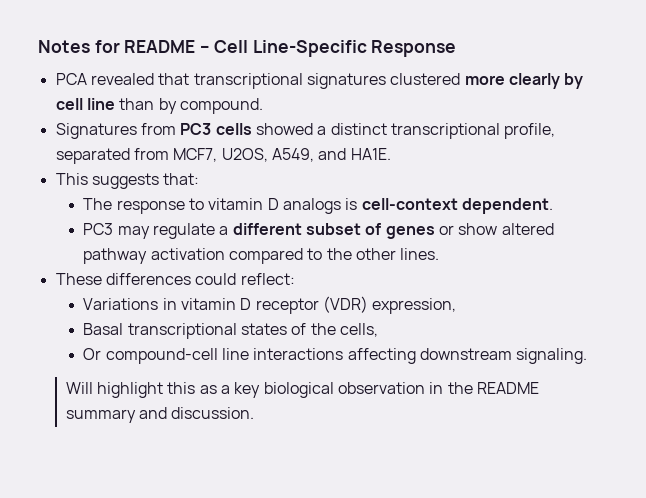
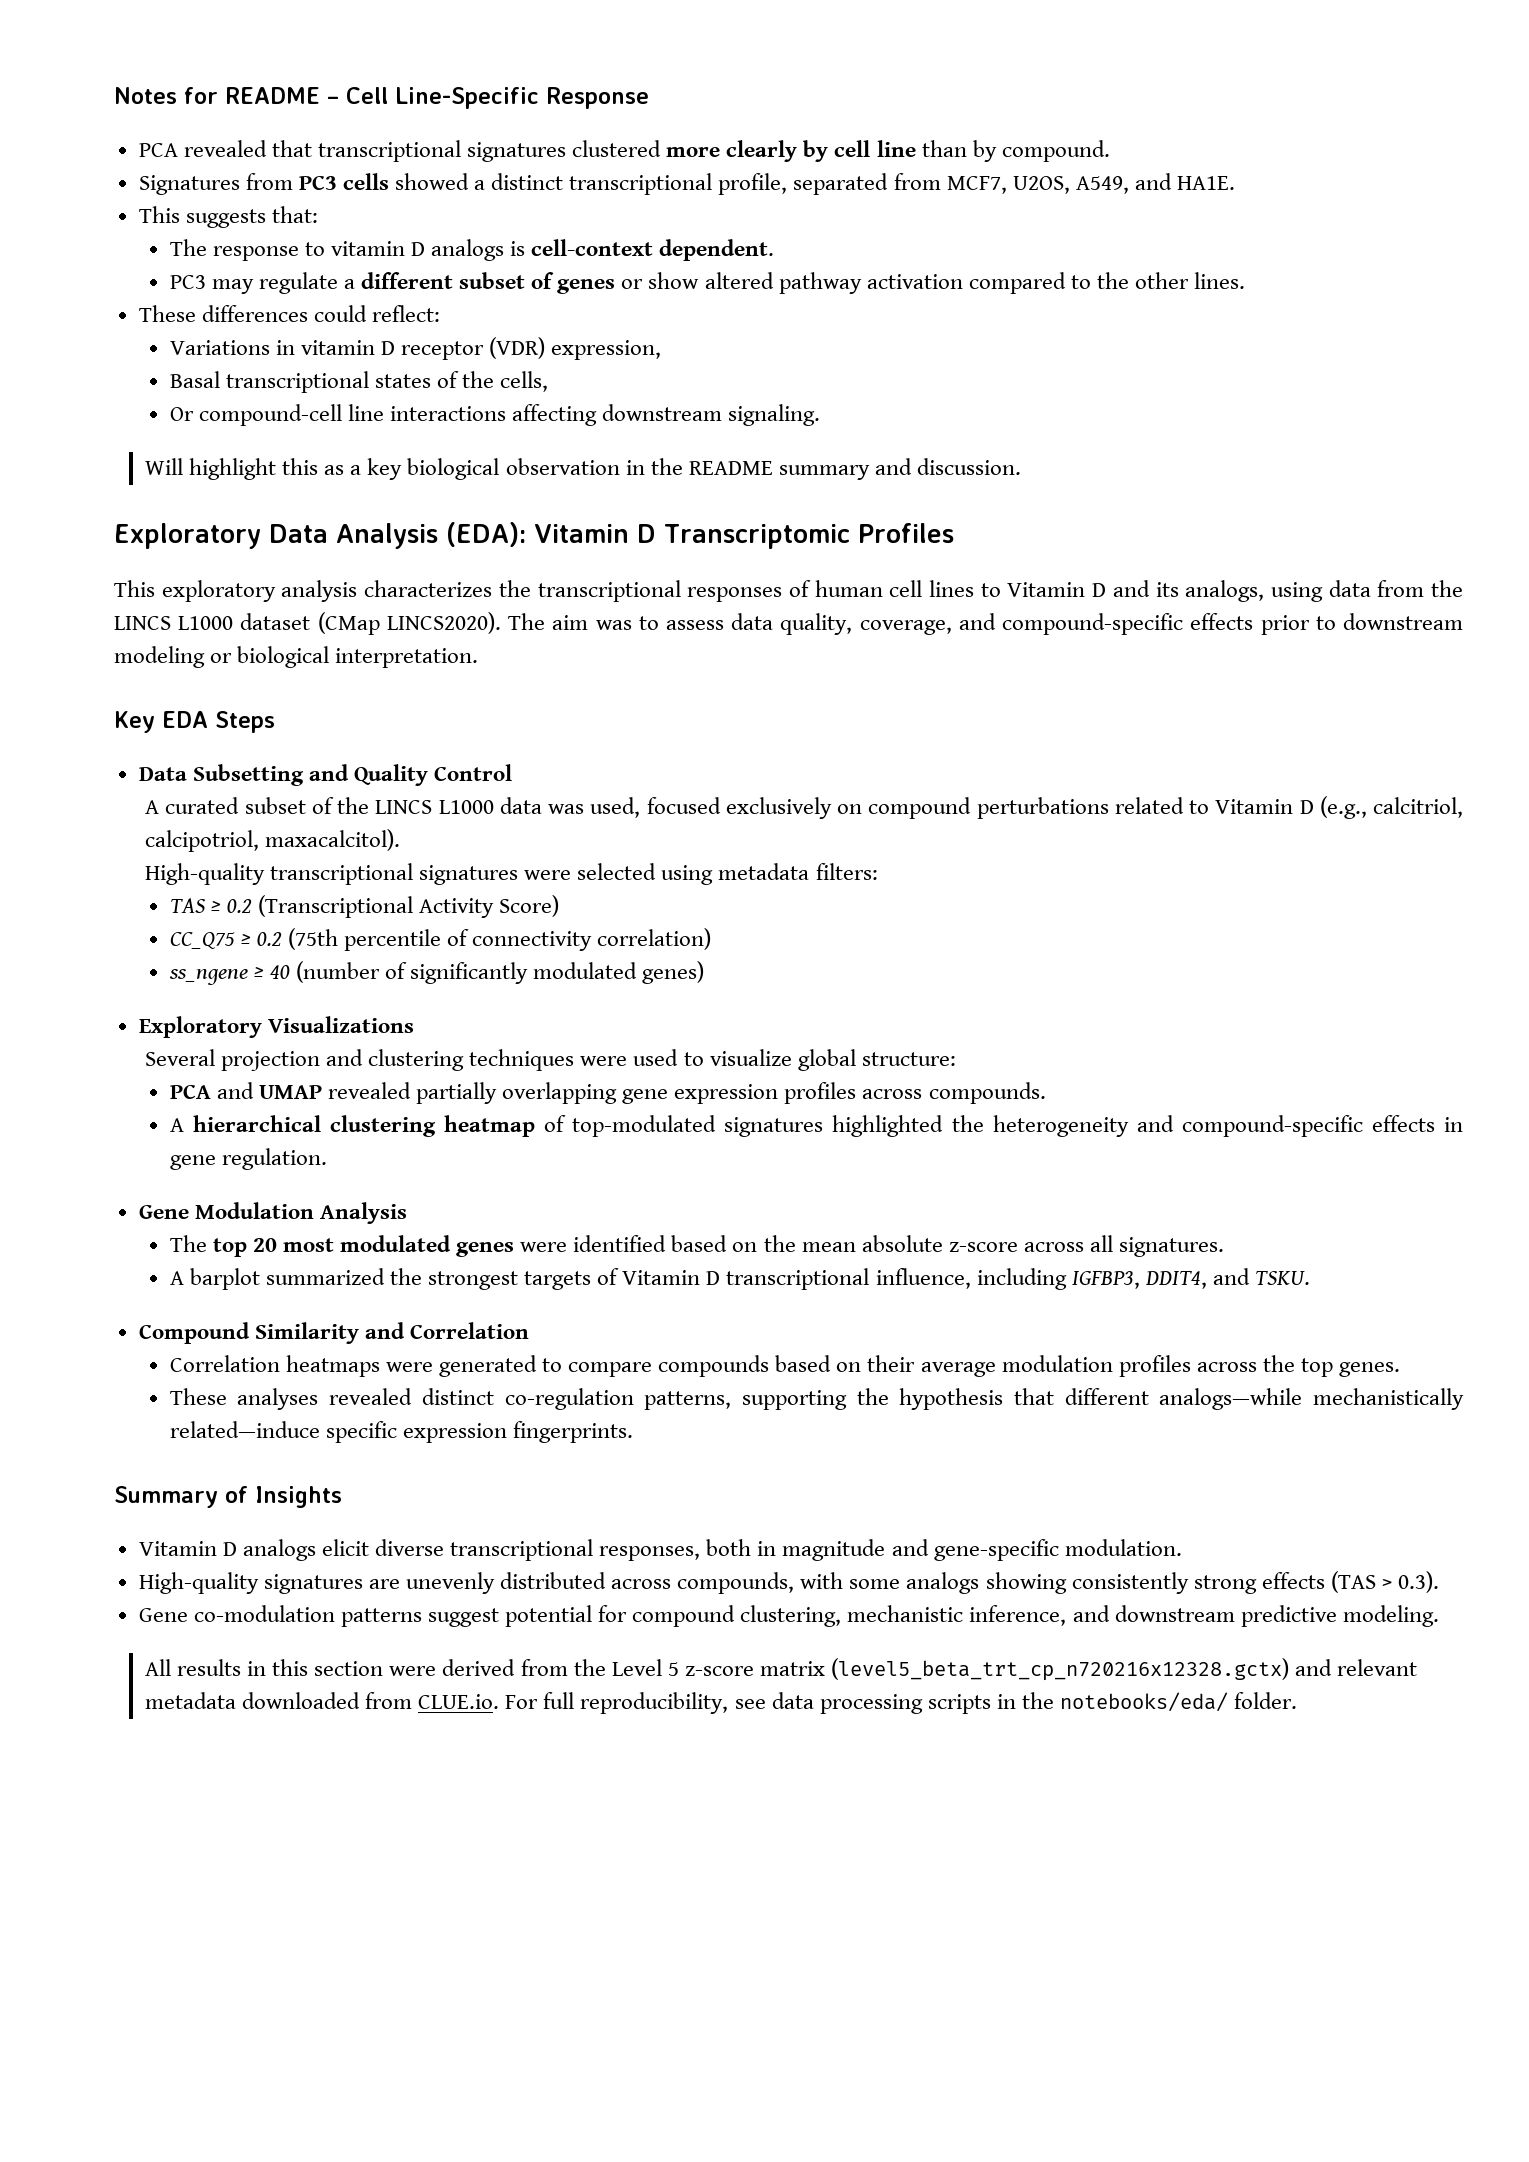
(255, 413) none -> [114,522,954,549] [114,580,1464,602] [114,612,1463,635] [114,646,479,668] [114,711,275,733] [138,764,513,786] [145,796,1464,819] [145,829,401,852] [145,863,878,885] [169,895,560,918] [169,928,712,951] [168,961,705,985] [138,1016,414,1038] [145,1049,956,1071] [169,1082,1046,1104] [169,1115,1464,1137] [169,1148,327,1170] [138,1202,407,1224] [169,1235,1224,1257] [169,1268,1310,1290] [138,1322,529,1344] [169,1355,1400,1377] [169,1388,1464,1410] [169,1421,633,1443] [114,1486,342,1508] [138,1539,1182,1561] [138,1571,1439,1594] [138,1605,1439,1627] [145,1658,1418,1681] [145,1692,1298,1714] // Exploratory Data Analysis (EDA): Vitamin D Transcriptomic Profiles // This exploratory analysis characterizes the transcriptional responses of human cell lines to Vitamin D and its analogs, using data from the LINCS L1000 dataset (CMap LINCS2020). The aim was to assess data quality, coverage, and compound-specific effects prior to downstream modeling or biological interpretation. // Key EDA Steps // Data Subsetting and Quality Control // A curated subset of the LINCS L1000 data was used, focused exclusively on compound perturbations related to Vitamin D (e.g., calcitriol, calcipotriol, maxacalcitol). // High-quality transcriptional signatures were selected using metadata filters: // TAS ≥ 0.2 (Transcriptional Activity Score) // CC_Q75 ≥ 0.2 (75th percentile of connectivity correlation) // ss_ngene ≥ 40 (number of significantly modulated genes) // Exploratory Visualizations // Several projection and clustering techniques were used to visualize global structure: // PCA and UMAP revealed partially overlapping gene expression profiles across compounds. // A hierarchical clustering heatmap of top-modulated signatures highlighted the heterogeneity and compound-specific effects in gene regulation. // Gene Modulation Analysis // The top 20 most modulated genes were identified based on the mean absolute z-score across all signatures. // A barplot summarized the strongest targets of Vitamin D transcriptional influence, including IGFBP3, DDIT4, and TSKU. // Compound Similarity and Correlation // Correlation heatmaps were generated to compare compounds based on their average modulation profiles across the top genes. // These analyses revealed distinct co-regulation patterns, supporting the hypothesis that different analogs—while mechanistically related—induce specific expression fingerprints. // Summary of Insights // Vitamin D analogs elicit diverse transcriptional responses, both in magnitude and gene-specific modulation. // High-quality signatures are unevenly distributed across compounds, with some analogs showing consistently strong effects (TAS > 0.3). // Gene co-modulation patterns suggest potential for compound clustering, mechanistic inference, and downstream predictive modeling. // All results in this section were derived from the Level 5 z-score matrix (level5_beta_trt_cp_n720216x12328.gctx) and relevant metadata downloaded from CLUE.io. For full reproducibility, see data processing scripts in the notebooks/eda/ folder.

